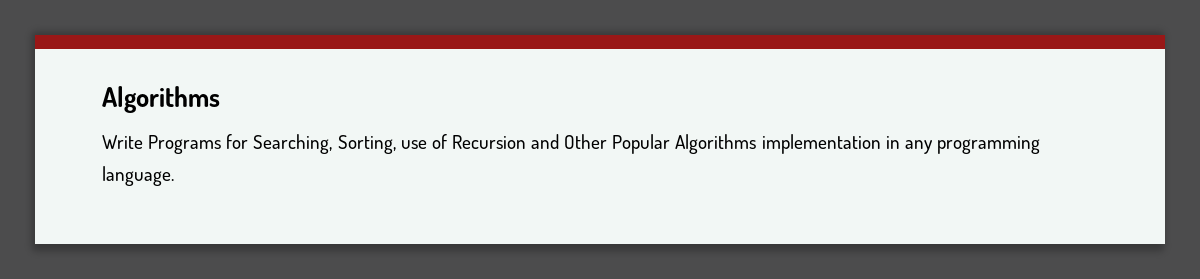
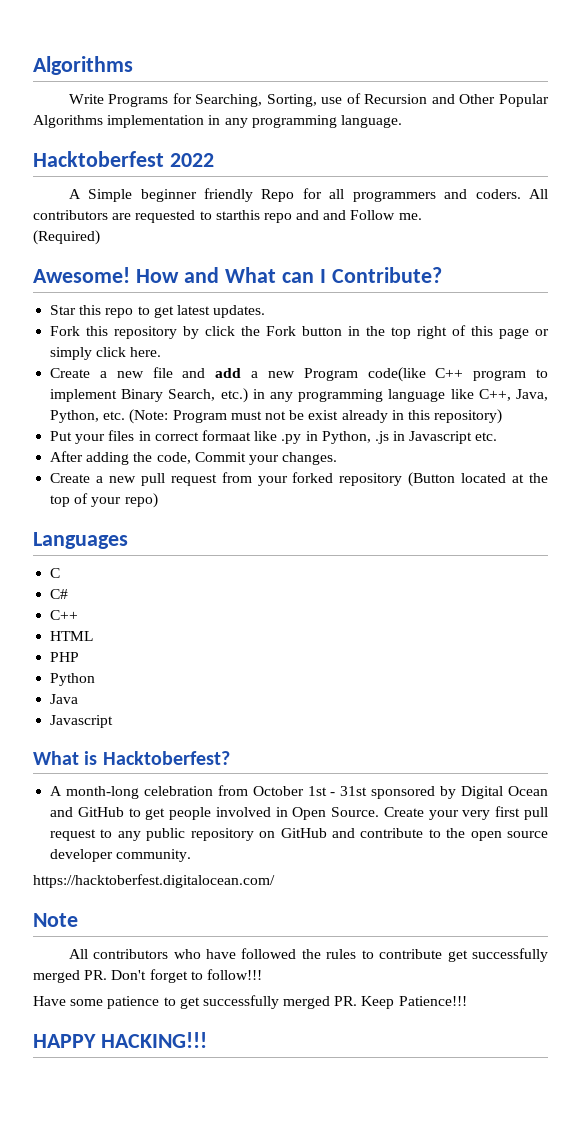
(174, 176) none -> [33,151,214,167] [68,188,548,202] [33,210,422,223] [33,230,100,245] [33,267,442,283] [50,305,266,318] [50,325,549,339] [50,347,162,360] [50,367,548,382] [50,388,548,403] [50,409,503,424] [50,430,498,444] [50,451,338,465] [50,472,548,487] [50,493,158,508] [33,532,128,549] [50,568,61,578] [50,589,69,599] [50,610,79,620] [50,631,94,641] [50,652,80,662] [50,673,96,686] [50,694,79,704] [50,715,114,728] [33,751,230,765] [50,785,548,799] [50,806,548,820] [50,828,549,841] [50,849,192,862] [33,874,275,888] [33,913,78,927] [68,948,548,962] [33,969,262,983] [33,995,467,1009] [33,1032,207,1048] // Hacktoberfest 2022 // A Simple beginner friendly Repo for all programmers and coders. All contributors are requested to starthis repo and and Follow me. // (Required) // Awesome! How and What can I Contribute? // Star this repo to get latest updates. // Fork this repository by click the Fork button in the top right of this page or simply click here. // Create a new file and add a new Program code(like C++ program to implement Binary Search, etc.) in any programming language like C++, Java, Python, etc. (Note: Program must not be exist already in this repository) // Put your files in correct formaat like .py in Python, .js in Javascript etc. // After adding the code, Commit your changes. // Create a new pull request from your forked repository (Button located at the top of your repo) // Languages // C // C# // C++ // HTML // PHP // Python // Java // Javascript // What is Hacktoberfest? // A month-long celebration from October 1st - 31st sponsored by Digital Ocean and GitHub to get people involved in Open Source. Create your very first pull request to any public repository on GitHub and contribute to the open source developer community. // https://hacktoberfest.digitalocean.com/ // Note // All contributors who have followed the rules to contribute get successfully merged PR. Don't forget to follow!!! // Have some patience to get successfully merged PR. Keep Patience!!! // HAPPY HACKING!!!

